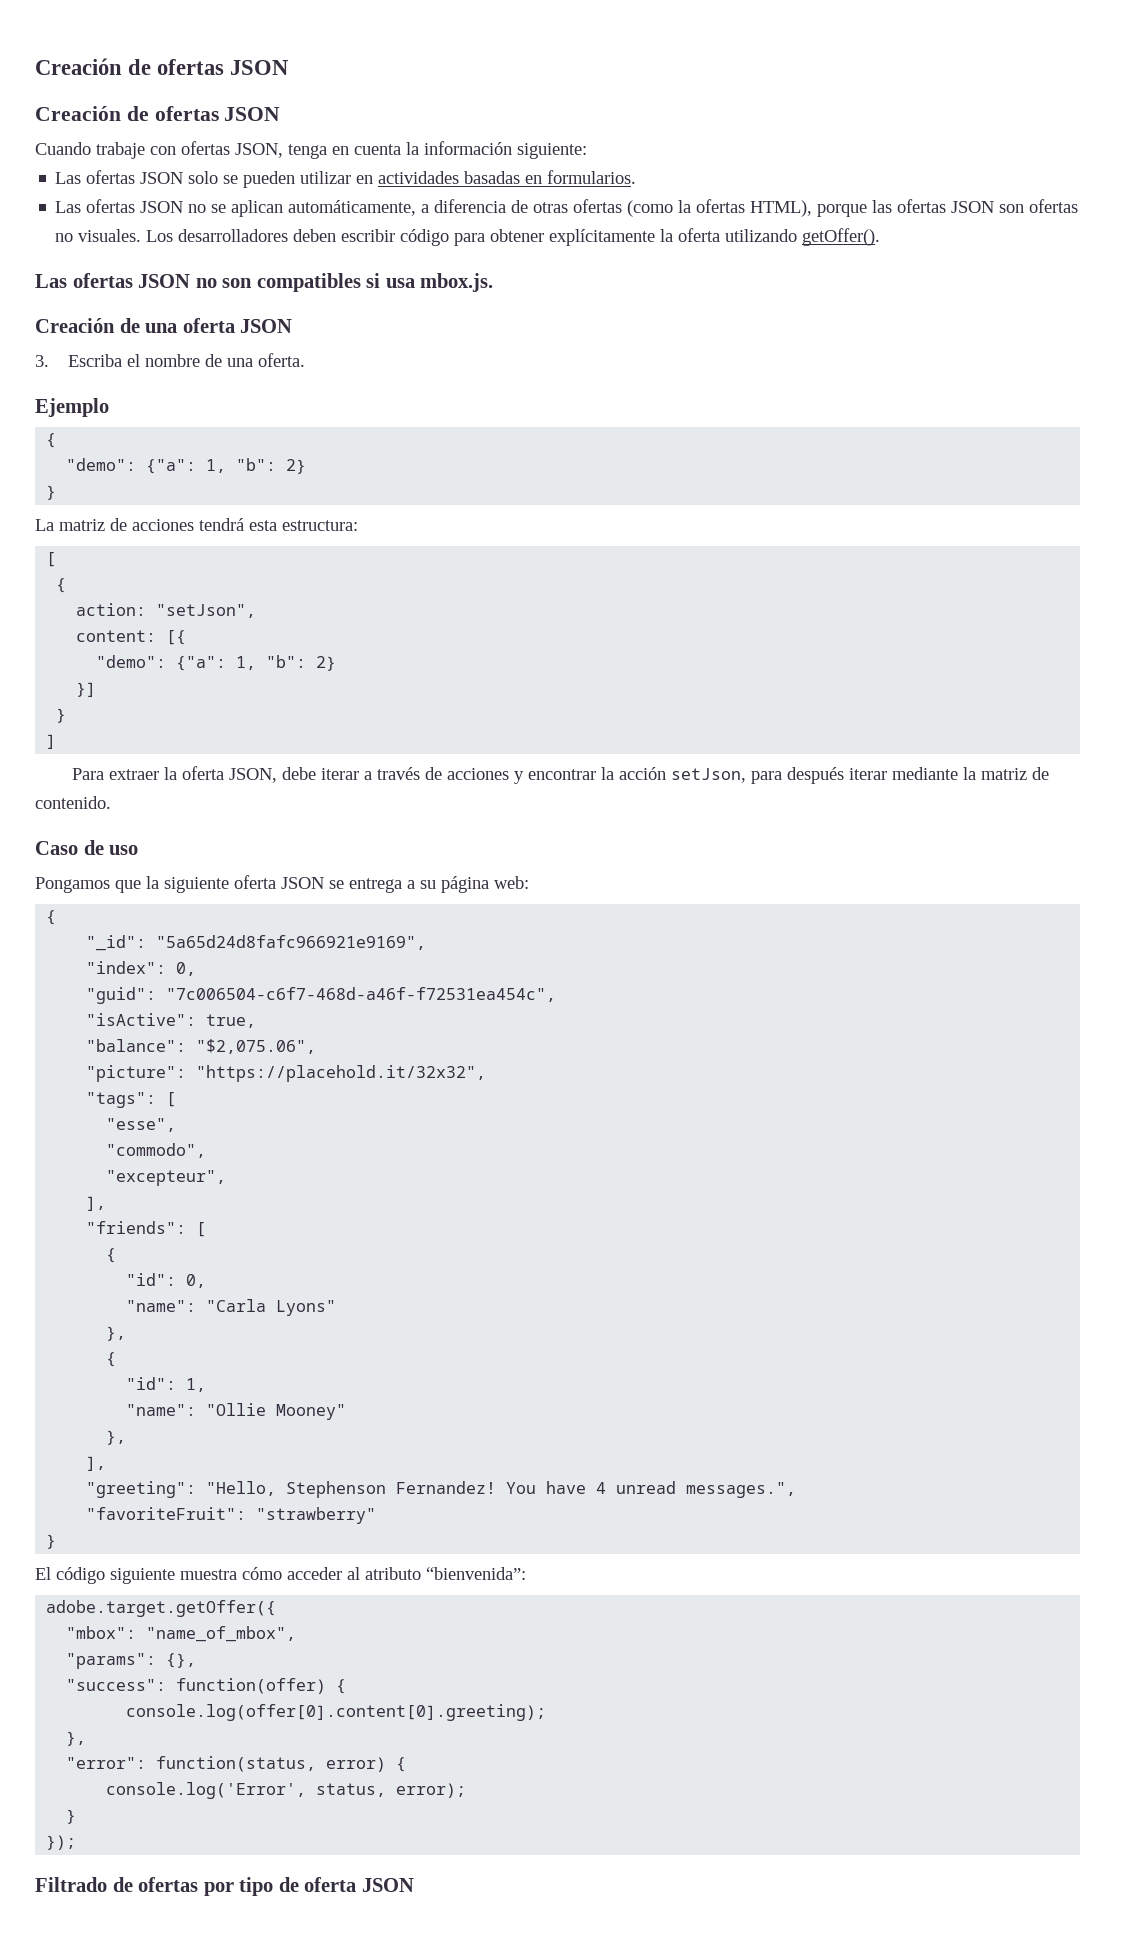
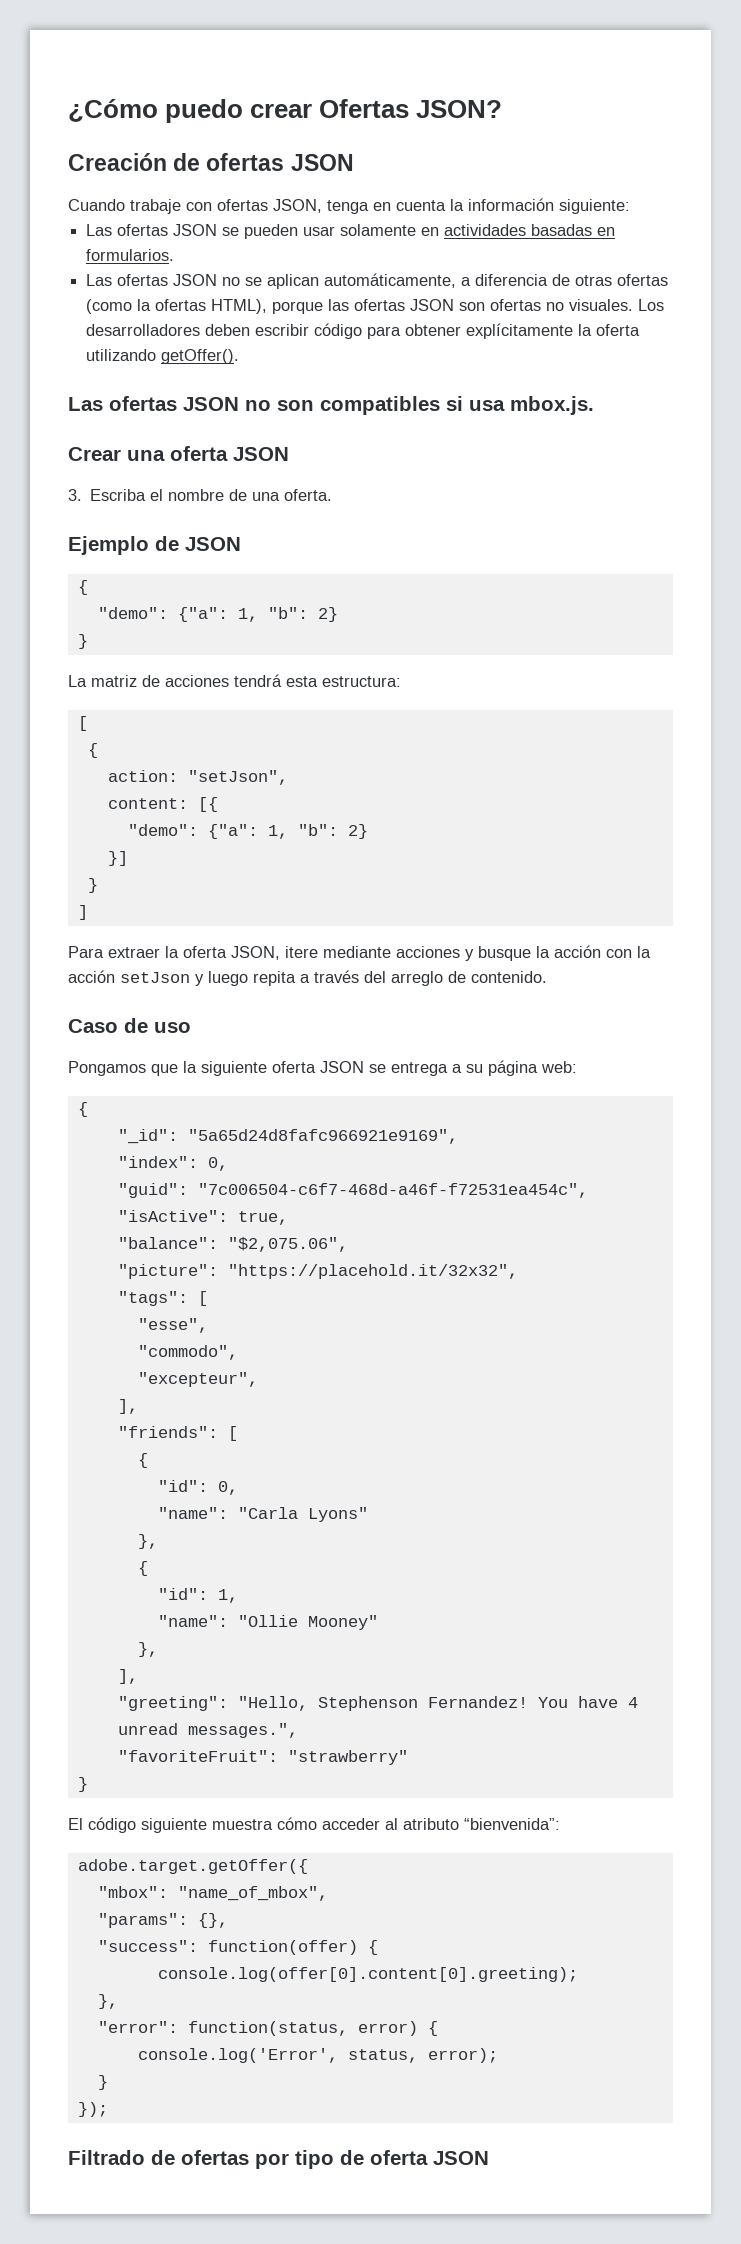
[35,58,289,75] Creación de ofertas JSON -> [68,99,503,123] ¿Cómo puedo crear Ofertas JSON?
[188,171,219,184] solo -> (218, 230) none
[300,171,352,184] utilizar -> [303,224,417,236] usar solamente
[35,318,140,333] Creación de -> [68,447,121,461] Crear
(109, 407) none -> [155,536,241,551] de JSON
[281,767,1027,784] debe iterar a través de acciones y encontrar la acción setJson, para después iterar mediante la matriz -> [285,945,651,961] [68,970,443,986] itere mediante acciones y busque la acción con la acción setJson y luego repita a través del arreglo

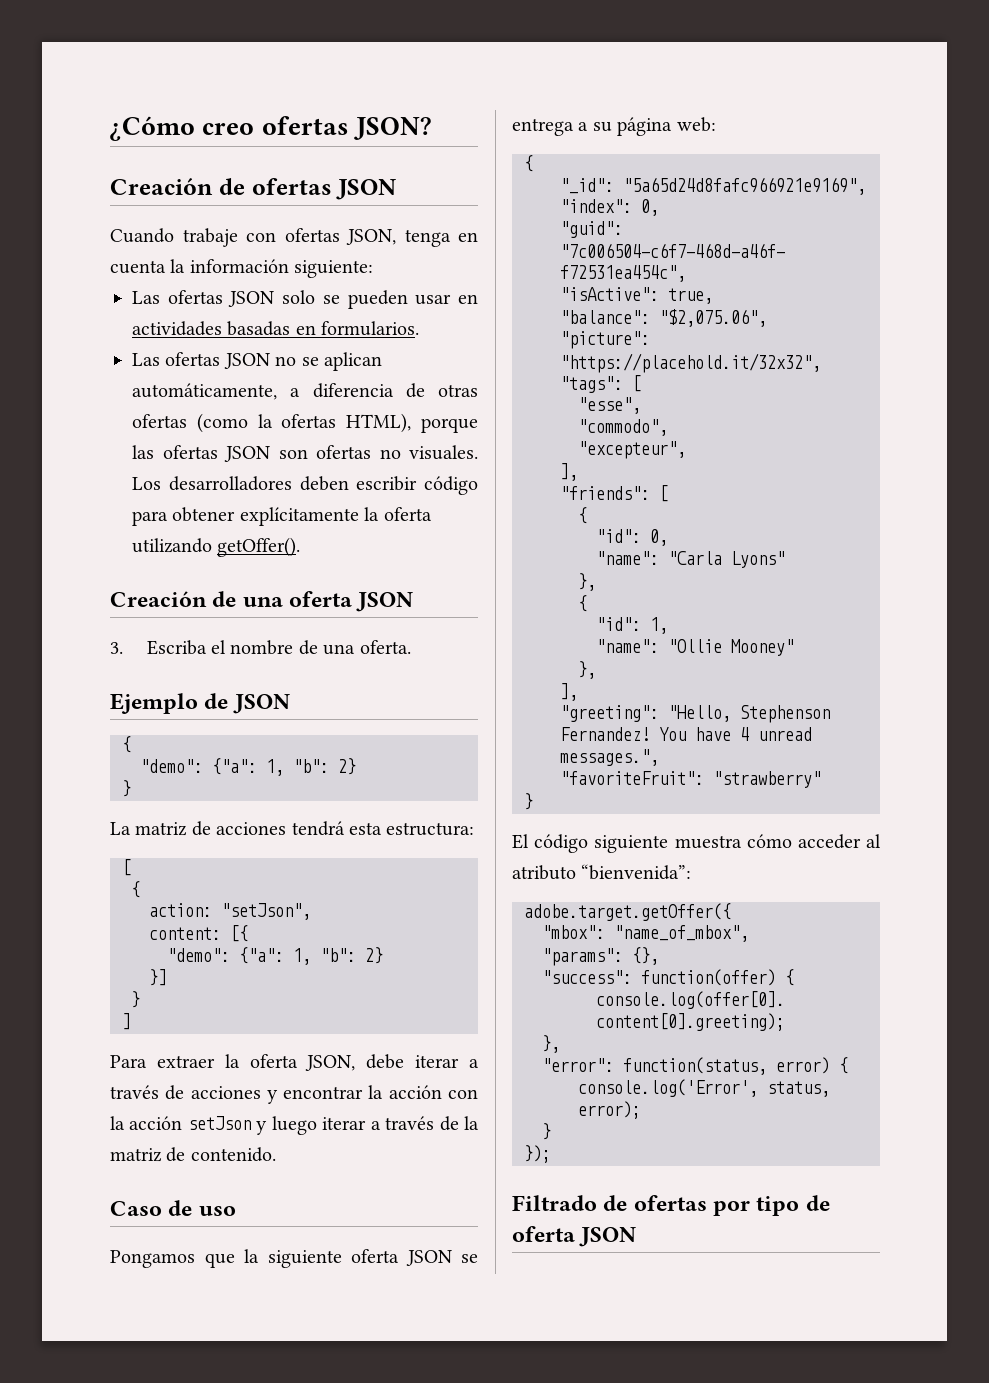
[165,99,410,123] puedo crear Ofertas -> [202,116,349,135] creo ofertas
(218, 230) none -> [282,290,316,304] solo
[340,224,417,236] solamente -> (452, 299) none
[68,396,594,415] [68,447,121,461] Las ofertas JSON no son compatibles si usa mbox.js. // Crear -> [110,591,237,607] Creación de
[285,946,391,958] itere mediante -> [366,1054,479,1069] [110,1085,185,1100] debe iterar a través de
[478,946,531,961] busque -> [283,1086,364,1099] encontrar
[253,970,443,986] repita a través del arreglo -> [322,1116,479,1131] [110,1148,162,1162] iterar a través de la matriz

